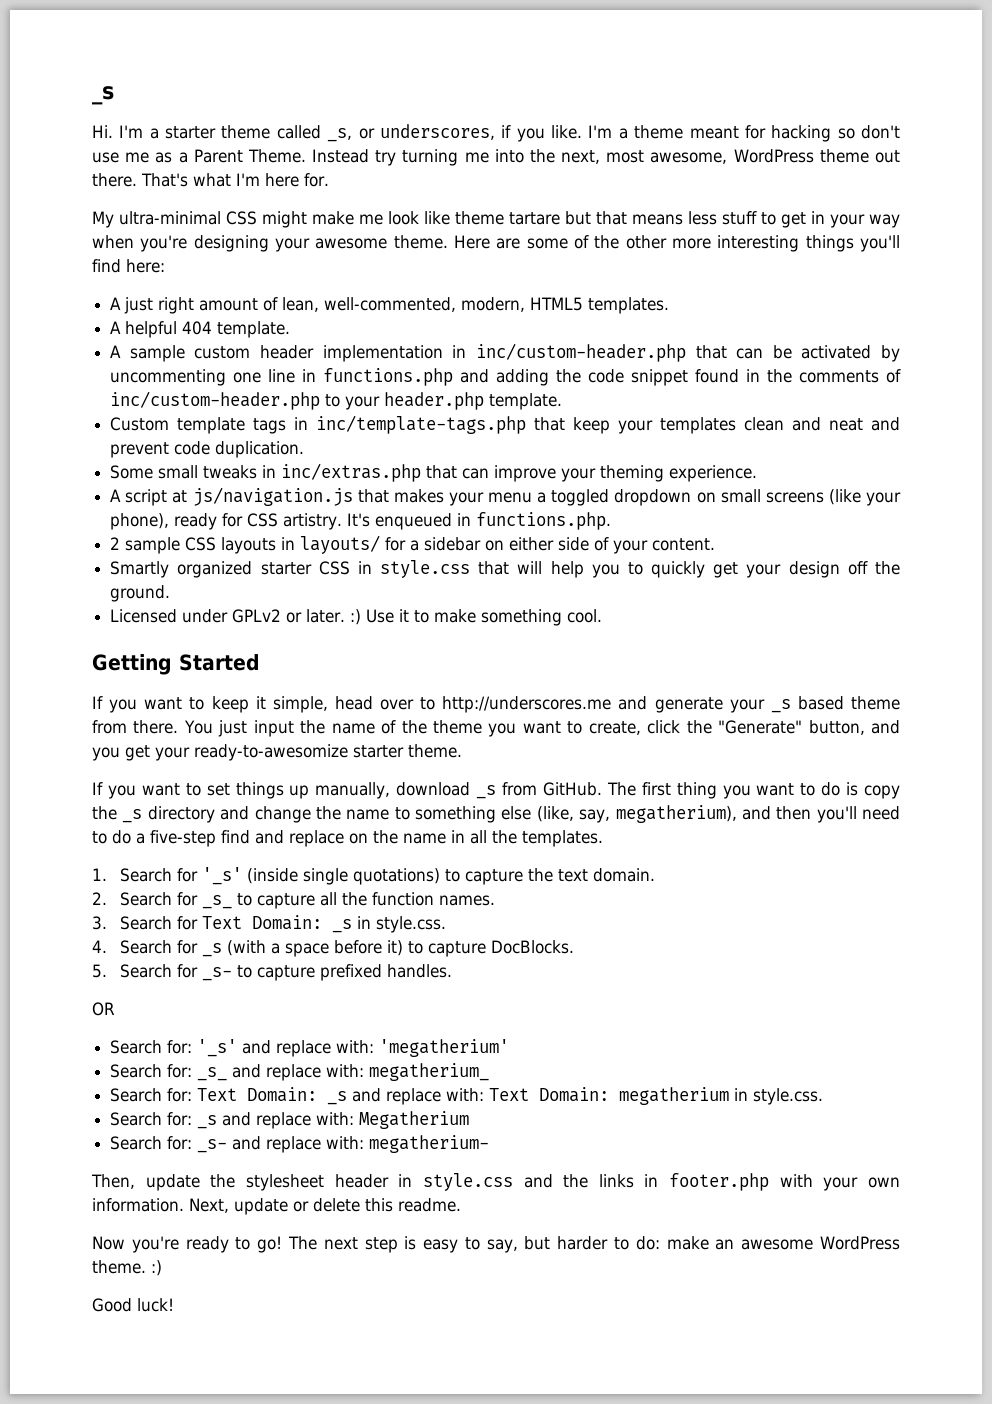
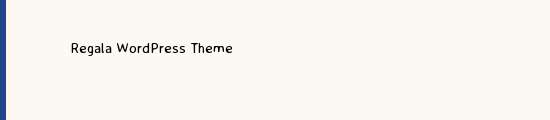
[92,86,114,105] [92,124,900,142] [92,149,900,166] [92,173,329,187] [92,211,900,228] [92,235,901,252] [92,259,165,273] [110,297,670,314] [110,321,291,338] [110,343,900,362] [110,368,902,386] [110,391,563,410] [110,415,900,434] [110,441,305,458] [110,463,758,482] [110,487,901,506] [110,512,612,530] [110,535,716,554] [110,560,901,578] [110,585,171,602] [110,609,603,626] [92,654,260,675] [92,696,900,713] [92,720,900,737] [92,744,462,761] [92,782,900,799] [92,805,900,823] [92,830,603,847] [92,867,655,885] [92,892,495,909] [92,915,446,933] [92,940,574,957] [92,964,452,981] [92,1002,115,1016] [110,1039,510,1057] [110,1063,490,1081] [110,1087,824,1105] [110,1111,470,1129] [110,1135,490,1153] [91,1173,900,1191] [92,1198,461,1215] [92,1236,901,1253] [92,1260,162,1276] [92,1298,174,1312] _s // Hi. I'm a starter theme called _s, or underscores, if you like. I'm a theme meant for hacking so don't use me as a Parent Theme. Instead try turning me into the next, most awesome, WordPress theme out there. That's what I'm here for. // My ultra-minimal CSS might make me look like theme tartare but that means less stuff to get in your way when you're designing your awesome theme. Here are some of the other more interesting things you'll find here: // A just right amount of lean, well-commented, modern, HTML5 templates. // A helpful 404 template. // A sample custom header implementation in inc/custom-header.php that can be activated by uncommenting one line in functions.php and adding the code snippet found in the comments of inc/custom-header.php to your header.php template. // Custom template tags in inc/template-tags.php that keep your templates clean and neat and prevent code duplication. // Some small tweaks in inc/extras.php that can improve your theming experience. // A script at js/navigation.js that makes your menu a toggled dropdown on small screens (like your phone), ready for CSS artistry. It's enqueued in functions.php. // 2 sample CSS layouts in layouts/ for a sidebar on either side of your content. // Smartly organized starter CSS in style.css that will help you to quickly get your design off the ground. // Licensed under GPLv2 or later. :) Use it to make something cool. // Getting Started // If you want to keep it simple, head over to http://underscores.me and generate your _s based theme from there. You just input the name of the theme you want to create, click the "Generate" button, and you get your ready-to-awesomize starter theme. // If you want to set things up manually, download _s from GitHub. The first thing you want to do is copy the _s directory and change the name to something else (like, say, megatherium), and then you'll need to do a five-step find and replace on the name in all the templates. // 1. Search for '_s' (inside single quotations) to capture the text domain. // 2. Search for _s_ to capture all the function names. // 3. Search for Text Domain: _s in style.css. // 4. Search for _s (with a space before it) to capture DocBlocks. // 5. Search for _s- to capture prefixed handles. // OR // Search for: '_s' and replace with: 'megatherium' // Search for: _s_ and replace with: megatherium_ // Search for: Text Domain: _s and replace with: Text Domain: megatherium in style.css. // Search for: _s and replace with: Megatherium // Search for: _s- and replace with: megatherium- // Then, update the stylesheet header in style.css and the links in footer.php with your own information. Next, update or delete this readme. // Now you're ready to go! The next step is easy to say, but harder to do: make an awesome WordPress theme. :) // Good luck! -> [71,43,233,56] Regala WordPress Theme

